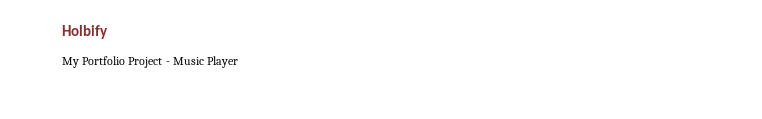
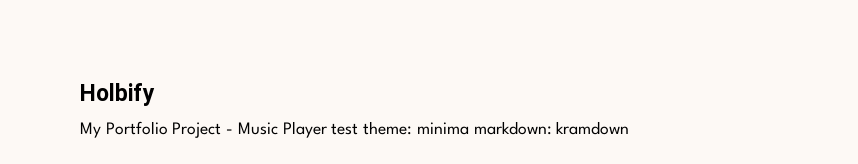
(239, 62) none -> [331,121,630,135] test theme: minima markdown: kramdown

